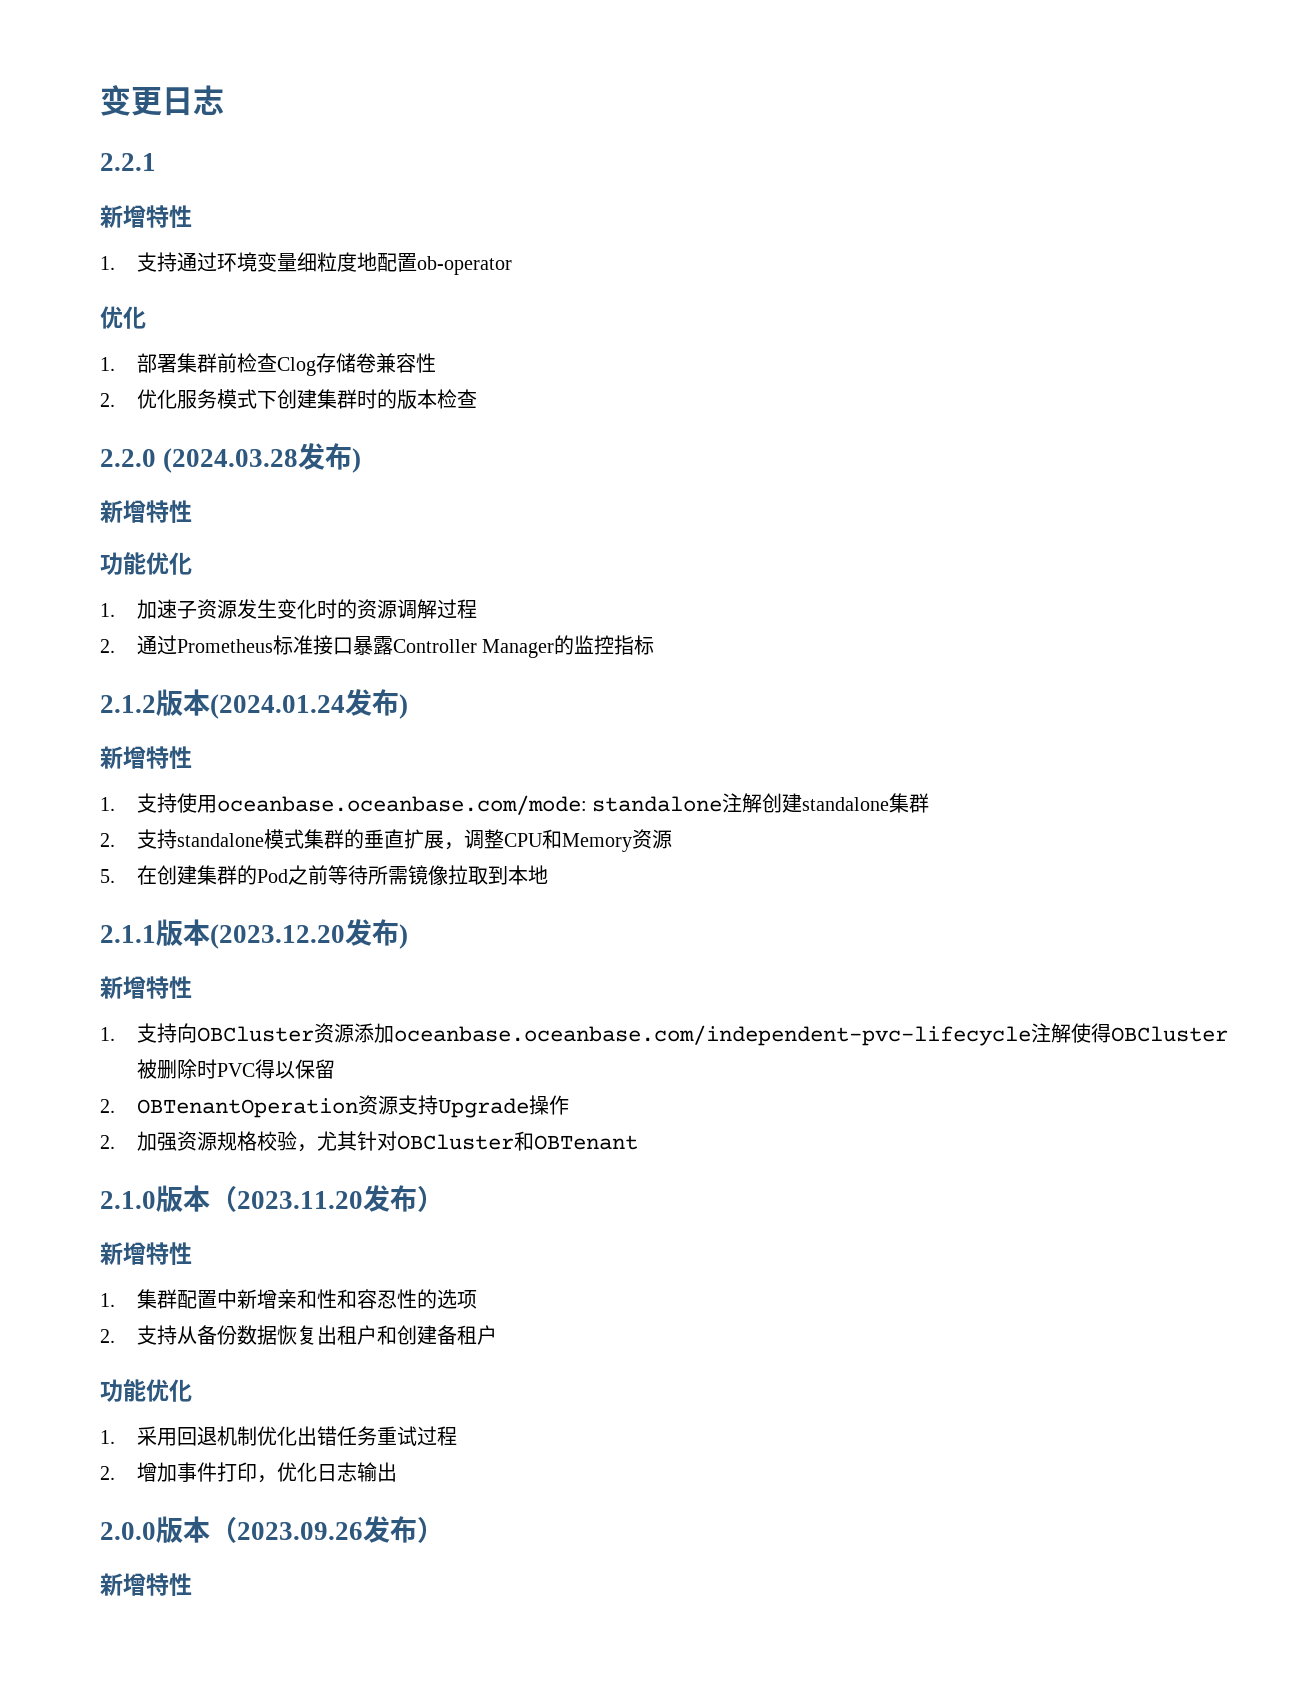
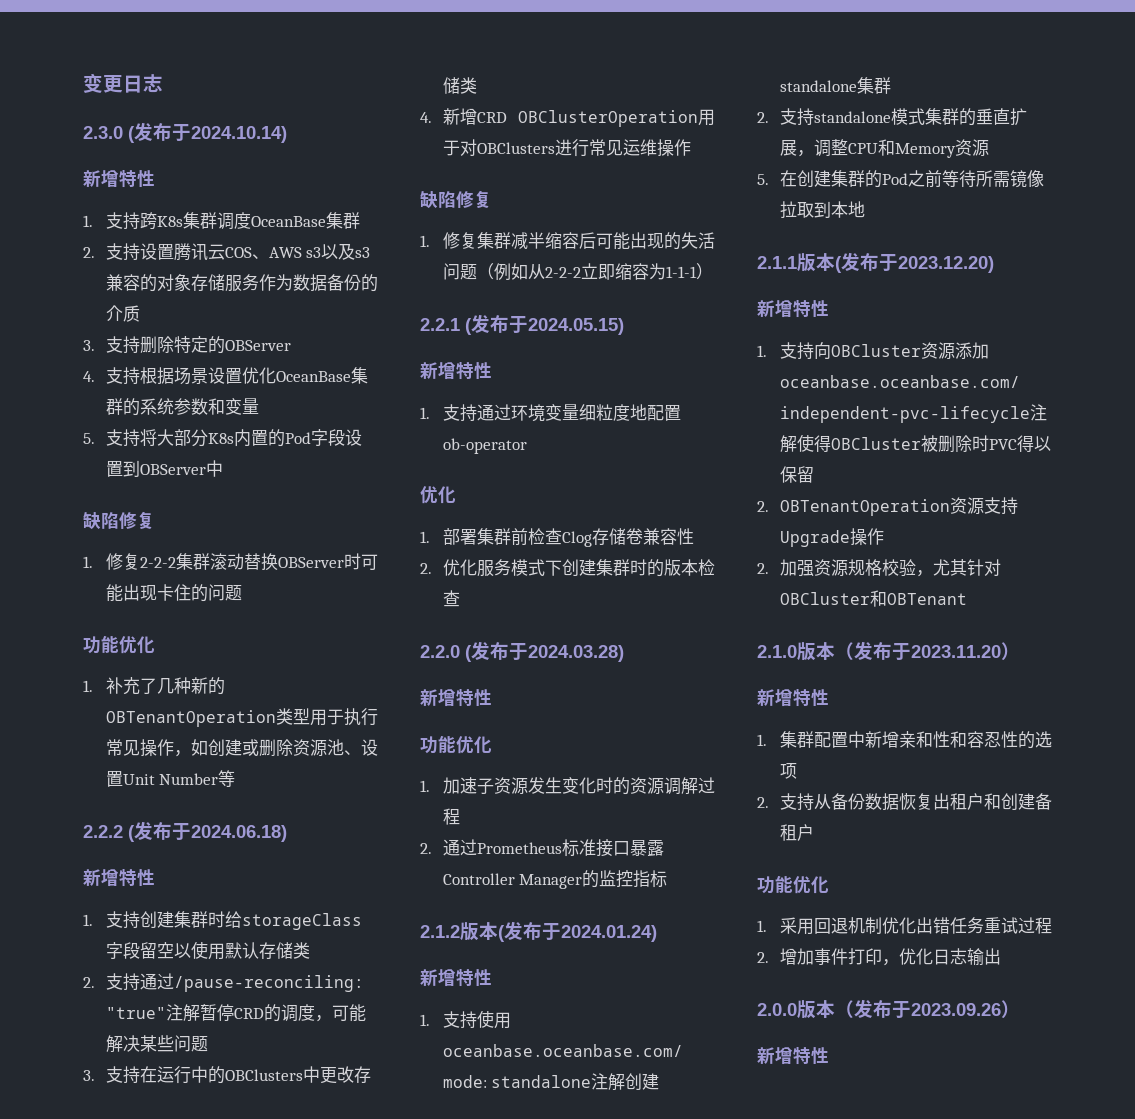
[100,153,156,171] 2.2.1 -> [83,122,287,143] [83,170,155,188] [83,212,360,230] [83,243,371,261] [105,274,378,292] [105,305,140,322] [83,336,291,354] [83,367,368,385] [105,398,259,416] [83,429,362,447] [105,460,223,477] [83,511,155,530] [83,553,378,571] [105,584,242,602] [83,635,155,654] [83,677,225,695] [105,708,378,727] [105,739,378,757] [105,770,236,787] [83,821,287,842] [83,869,155,887] [83,911,362,930] [105,941,310,960] [83,973,364,992] [105,1004,366,1022] [105,1035,208,1053] [83,1066,371,1084] [442,77,477,94] [420,108,715,127] [442,139,691,157] [420,190,492,209] [420,232,715,250] [442,263,713,281] [420,314,624,335] 2.3.0 (发布于2024.10.14) // 新增特性 // 1.支持跨K8s集群调度OceanBase集群 // 2.支持设置腾讯云COS、AWS s3以及s3兼容的对象存储服务作为数据备份的介质 // 3.支持删除特定的OBServer // 4.支持根据场景设置优化OceanBase集群的系统参数和变量 // 5.支持将大部分K8s内置的Pod字段设置到OBServer中 // 缺陷修复 // 1.修复2-2-2集群滚动替换OBServer时可能出现卡住的问题 // 功能优化 // 1.补充了几种新的OBTenantOperation类型用于执行常见操作，如创建或删除资源池、设置Unit Number等 // 2.2.2 (发布于2024.06.18) // 新增特性 // 1.支持创建集群时给storageClass字段留空以使用默认存储类 // 2.支持通过/pause-reconciling: "true"注解暂停CRD的调度，可能解决某些问题 // 3.支持在运行中的OBClusters中更改存储类 // 4.新增CRD OBClusterOperation用于对OBClusters进行常见运维操作 // 缺陷修复 // 1.修复集群减半缩容后可能出现的失活问题（例如从2-2-2立即缩容为1-1-1） // 2.2.1 (发布于2024.05.15)
[163,443,362,473] (2024.03.28发布) -> [465,641,624,662] (发布于2024.03.28)
[210,689,408,719] (2024.01.24发布) -> [498,921,657,942] (发布于2024.01.24)
[210,919,408,949] (2023.12.20发布) -> [835,252,994,273] (发布于2023.12.20)
[237,1185,417,1212] 2023.11.20发布 -> [854,641,1001,660] 发布于2023.11.20
[237,1516,417,1543] 2023.09.26发布 -> [854,999,1001,1018] 发布于2023.09.26

